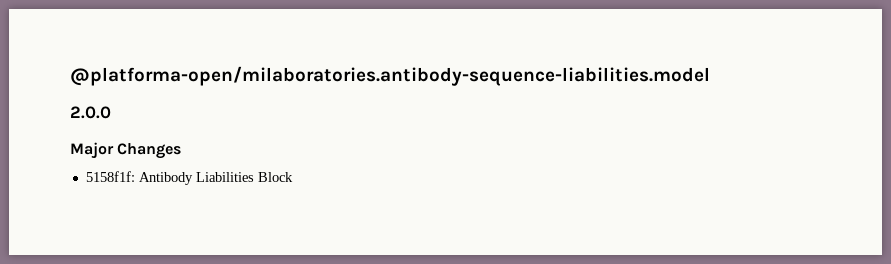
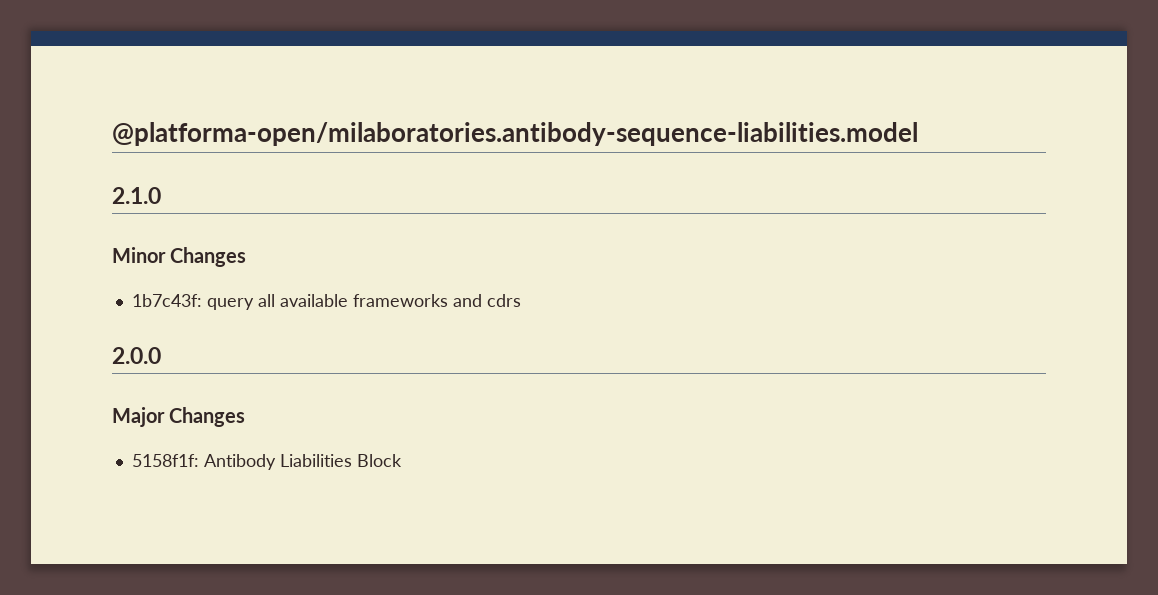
(710, 76) none -> [112,187,161,204] [112,247,247,267] [131,294,521,310] // 2.1.0 // Minor Changes // 1b7c43f: query all available frameworks and cdrs

